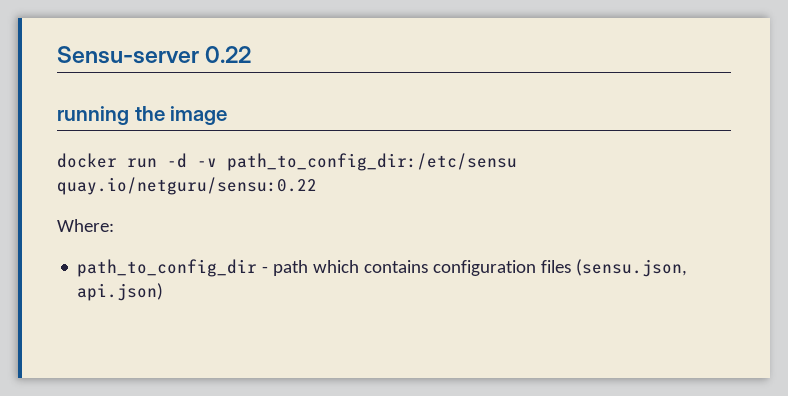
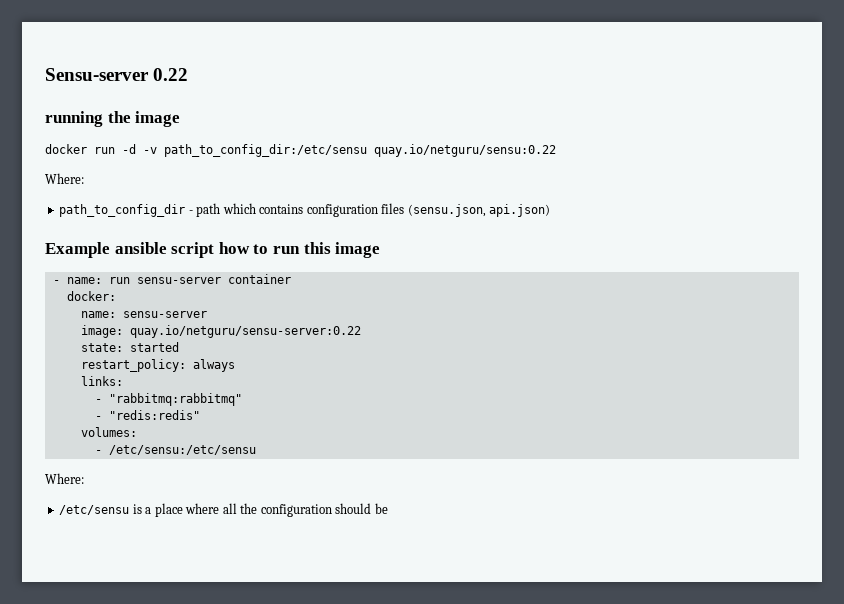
(164, 292) none -> [45,242,381,258] [52,274,291,284] [66,291,116,301] [80,311,207,318] [80,325,361,338] [80,342,179,352] [80,359,235,372] [80,376,123,386] [94,393,242,406] [94,410,200,420] [80,427,137,437] [94,445,256,455] [45,473,84,484] [59,503,388,517] // Example ansible script how to run this image // - name: run sensu-server container // docker: // name: sensu-server // image: quay.io/netguru/sensu-server:0.22 // state: started // restart_policy: always // links: // - "rabbitmq:rabbitmq" // - "redis:redis" // volumes: // - /etc/sensu:/etc/sensu // Where: // /etc/sensu is a place where all the configuration should be

